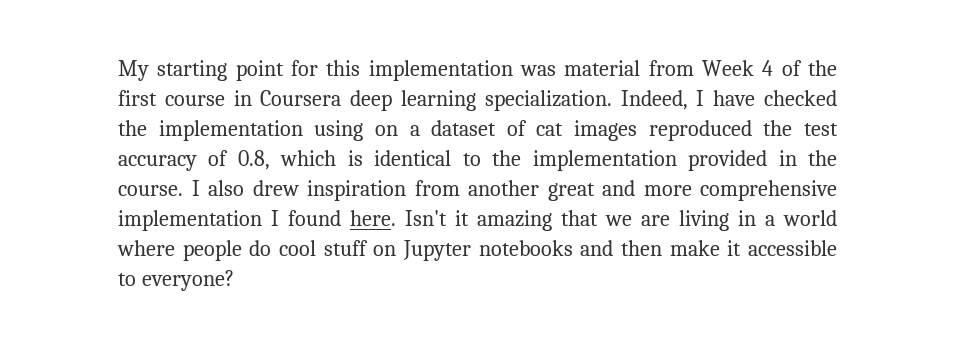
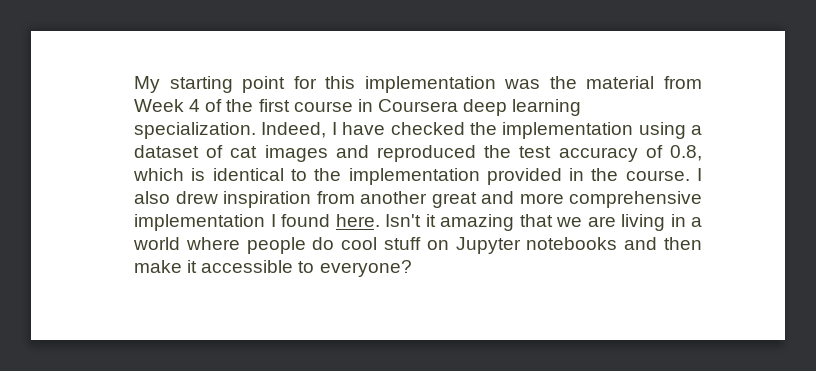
(556, 70) none -> [549,76,577,89] the
[374,125,398,136] on -> (686, 130) none
(638, 130) none -> [335,145,369,158] and

